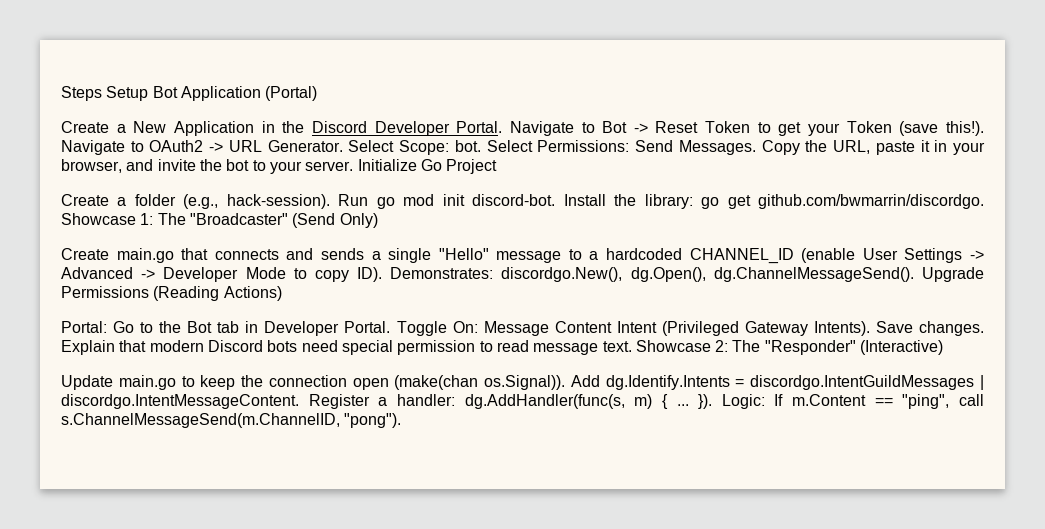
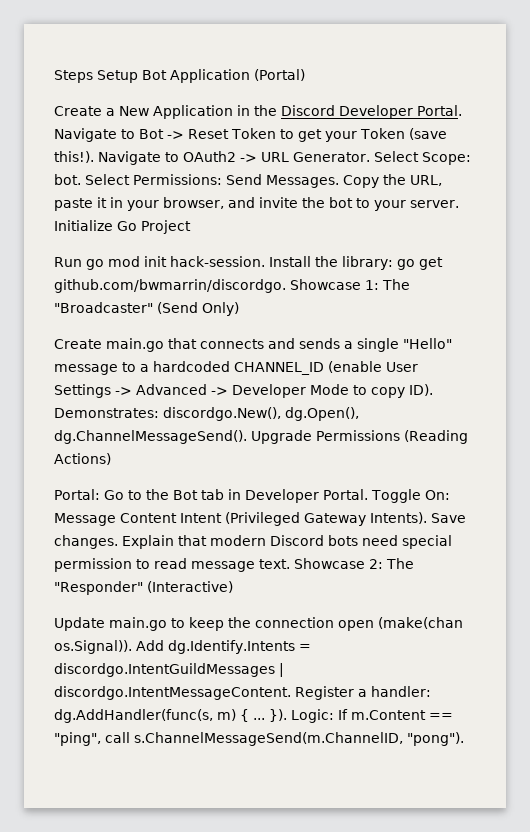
[61,194,330,209] Create a folder (e.g., hack-session). -> (191, 227) none
[472,194,556,206] discord-bot. -> [170,256,265,267] hack-session.

